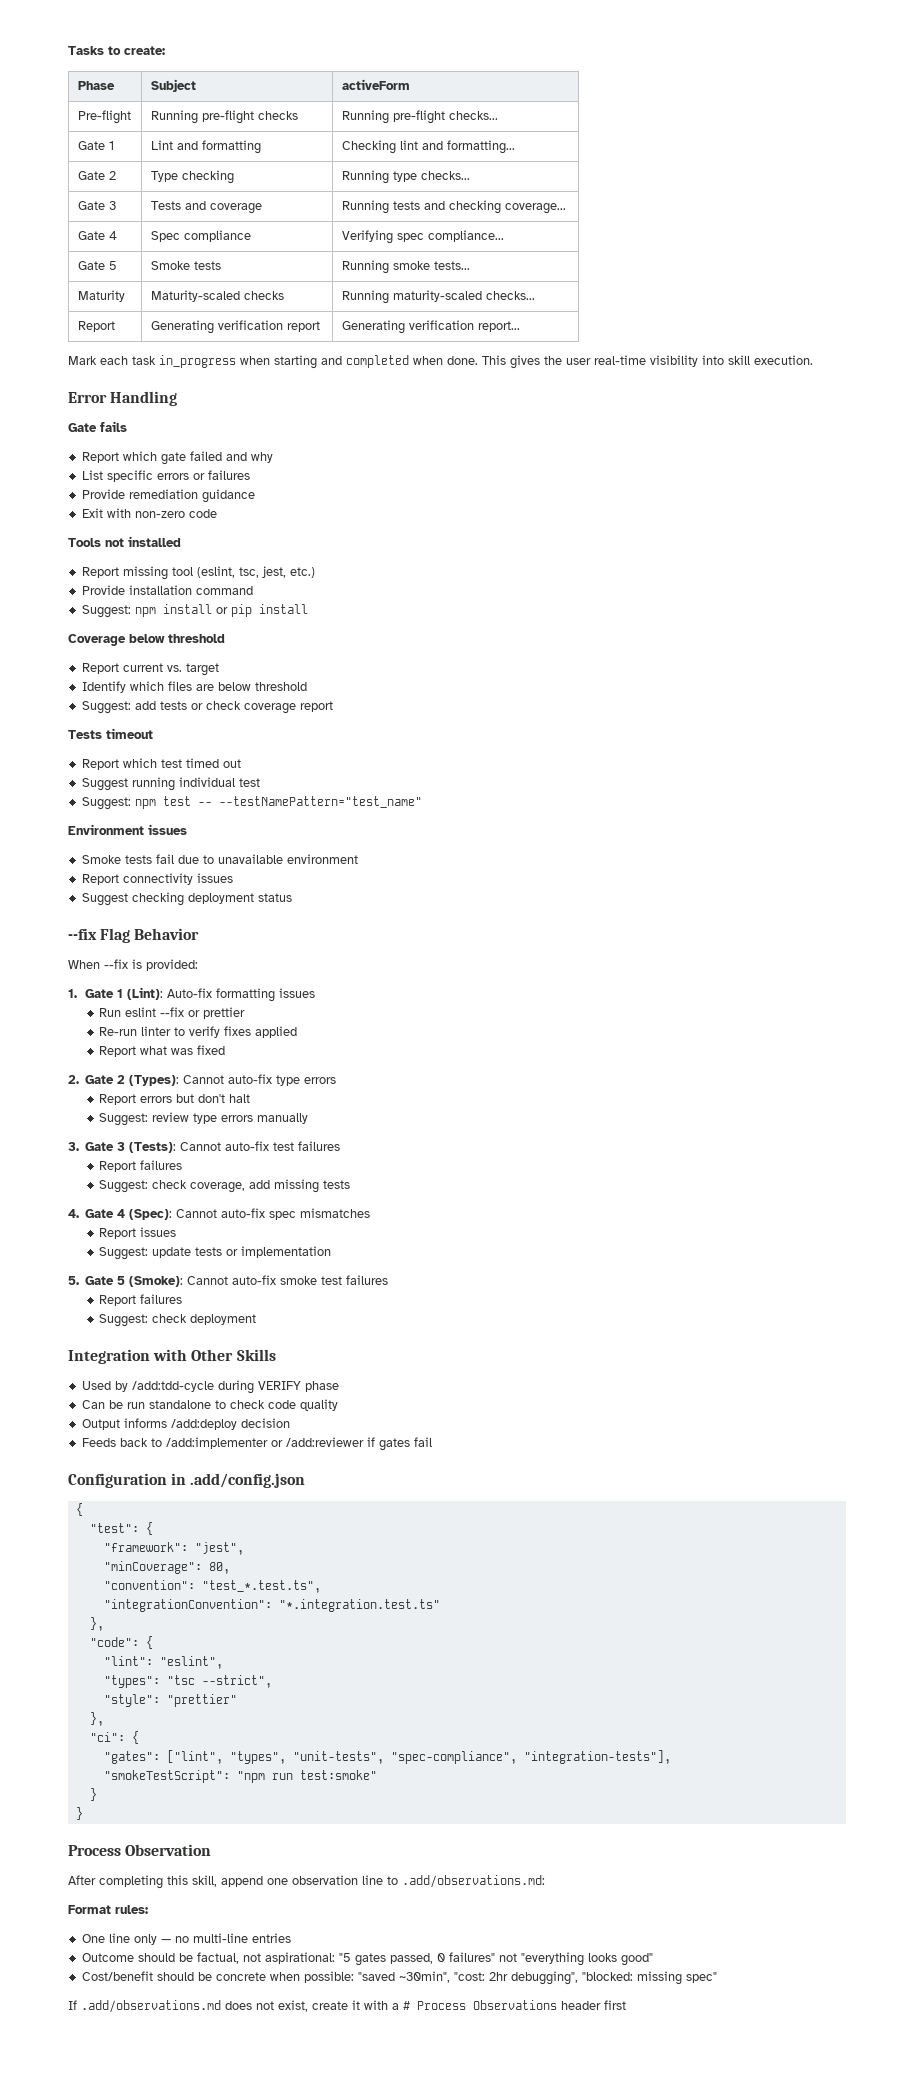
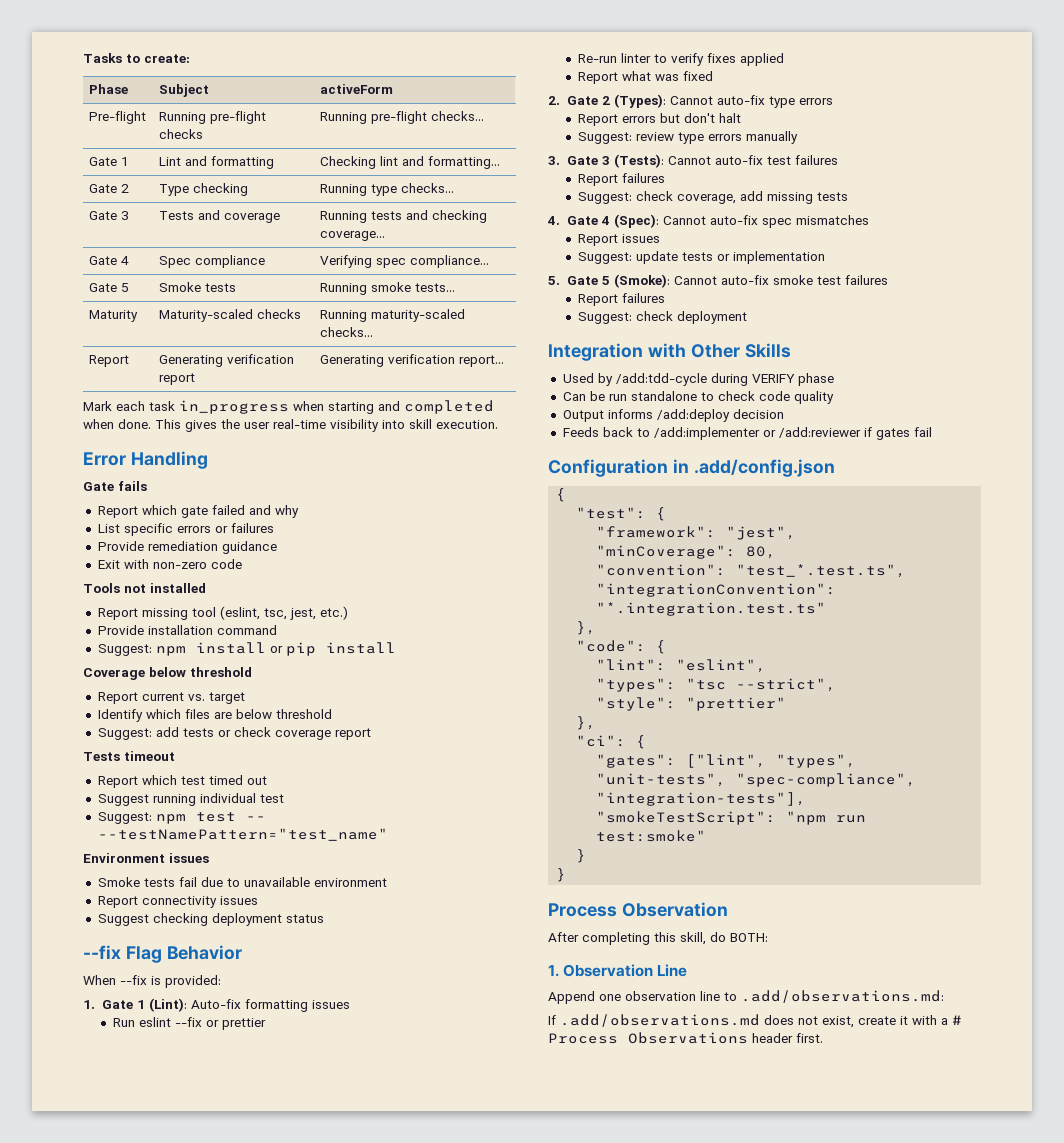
[221,1876,263,1887] append -> [710,932,768,942] [548,964,688,977] [548,991,595,1004] do BOTH: // 1. Observation Line // Append
[68,1905,148,1914] [81,1933,291,1945] [81,1952,653,1966] [81,1971,717,1985] // Format rules: // One line only — no multi-line entries // Outcome should be factual, not aspirational: "5 gates passed, 0 failures" not "everything looks good" // Cost/benefit should be concrete when possible: "saved ~30min", "cost: 2hr debugging", "blocked: missing spec" -> (944, 996) none
[604,2000,626,2010] first -> [796,1033,823,1043] first.

